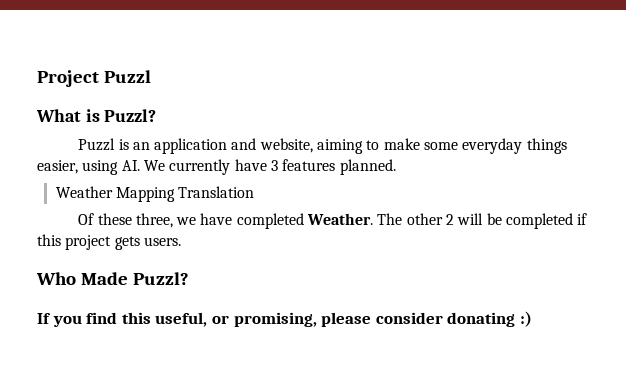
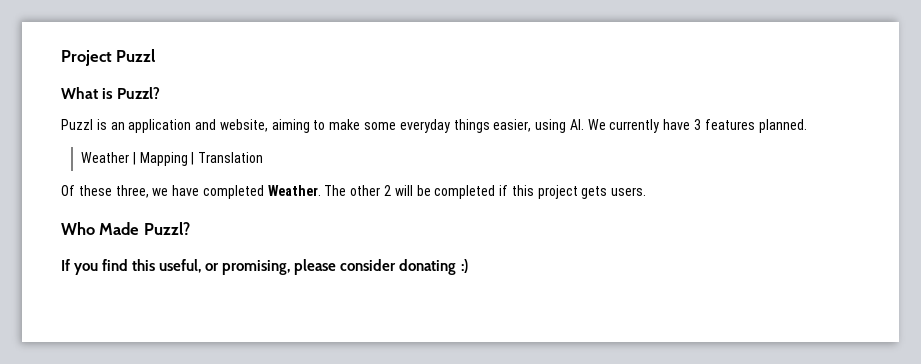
[115,187,175,202] Mapping -> [132,152,195,166] | Mapping |

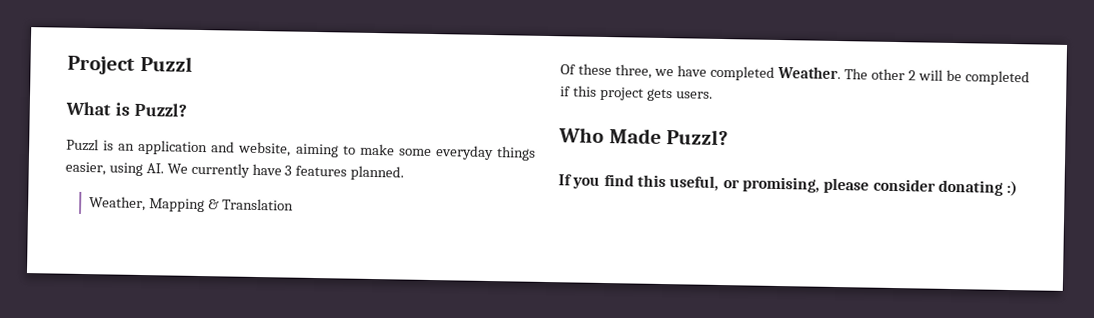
[80,152,195,166] Weather | Mapping | -> [89,196,220,213] Weather, Mapping &

